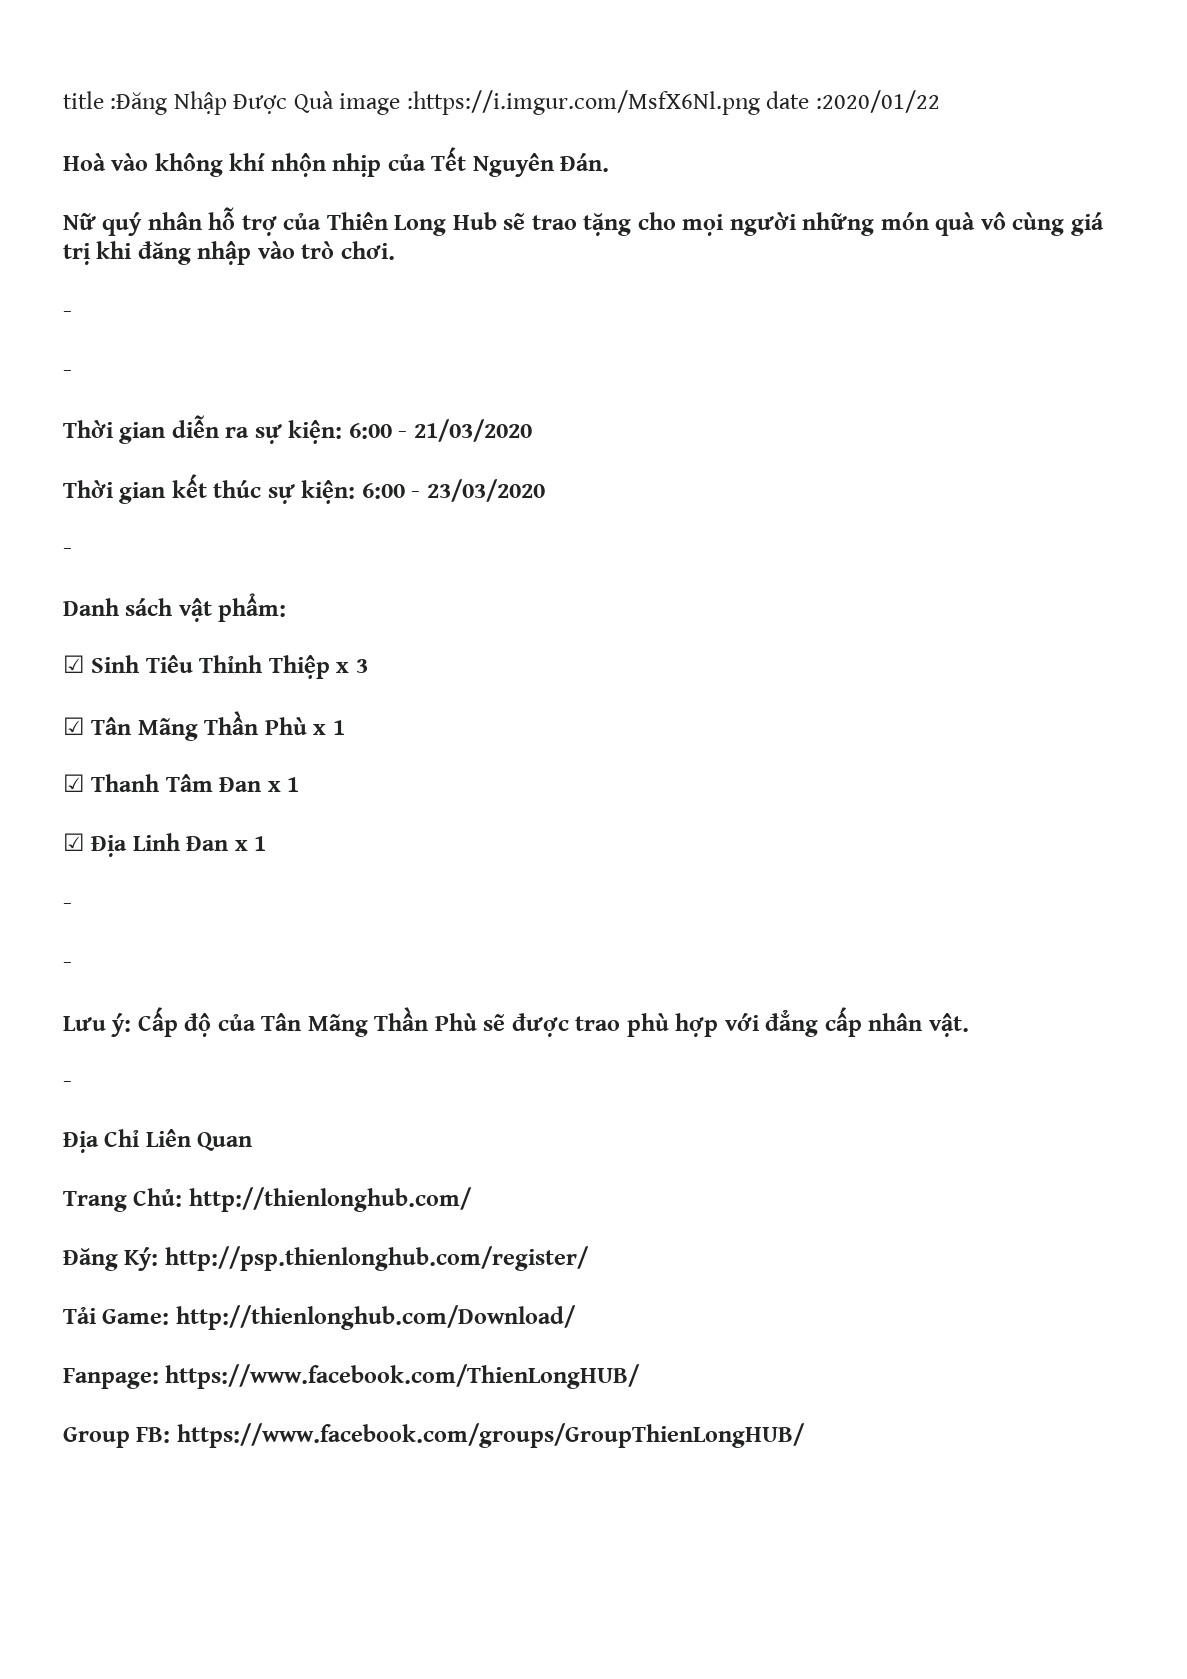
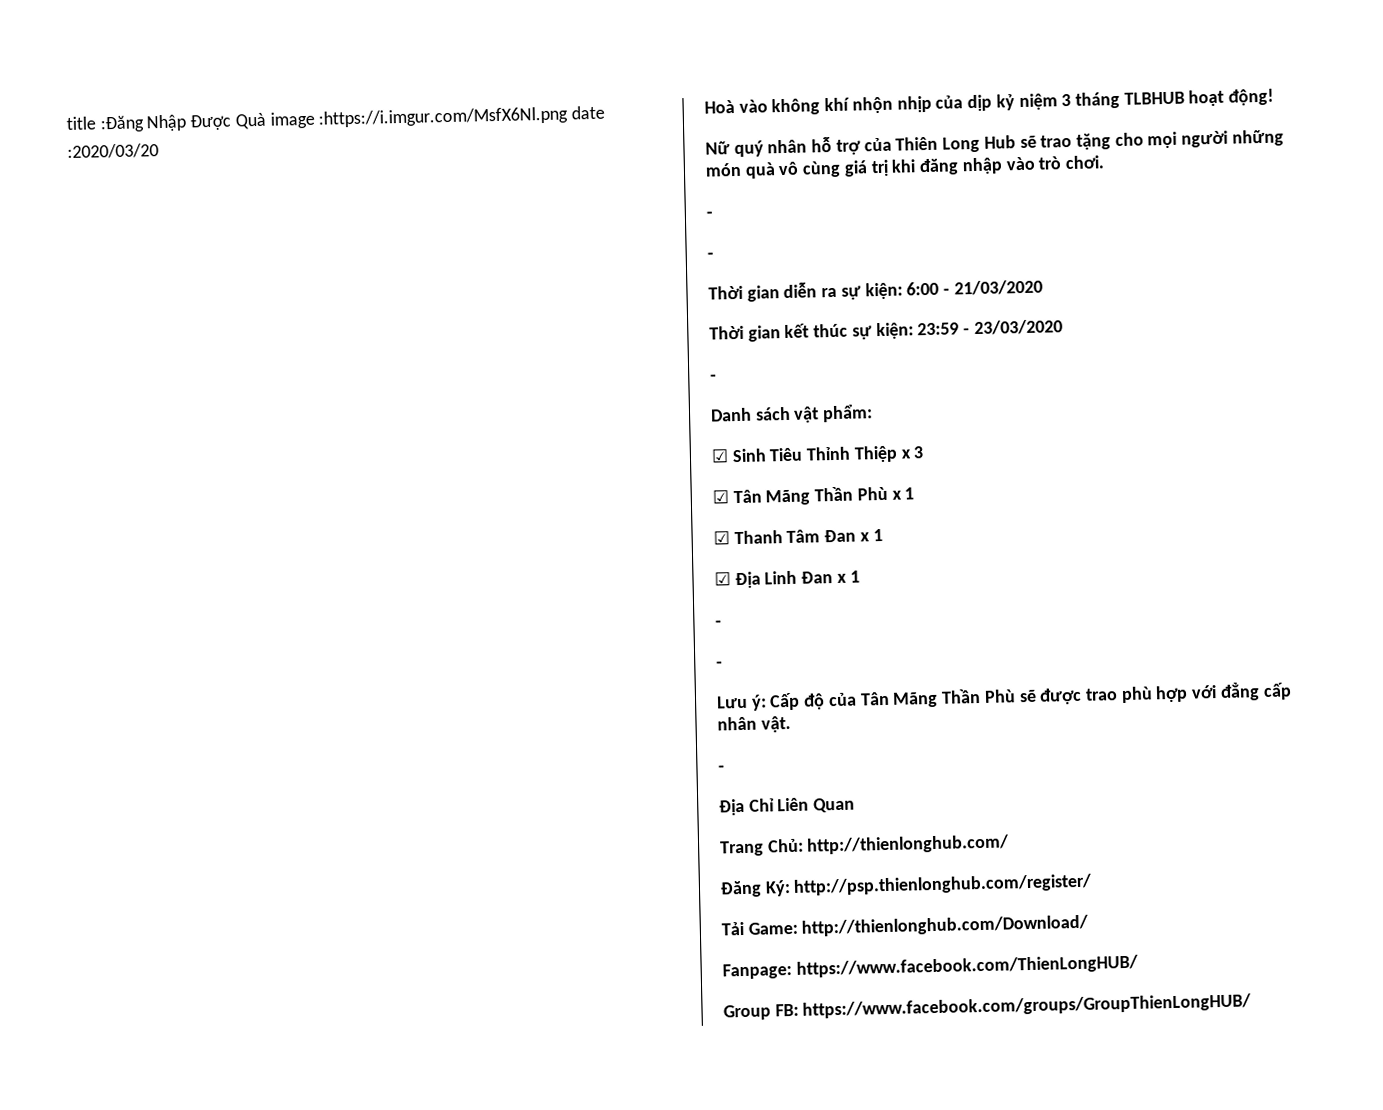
[815,90,940,113] :2020/01/22 -> [67,143,159,159] :2020/03/20
[431,147,610,177] Tết Nguyên Đán. -> [967,88,1275,112] dịp kỷ niệm 3 tháng TLBHUB hoạt động!
[361,483,405,499] 6:00 -> [917,322,960,336] 23:59

